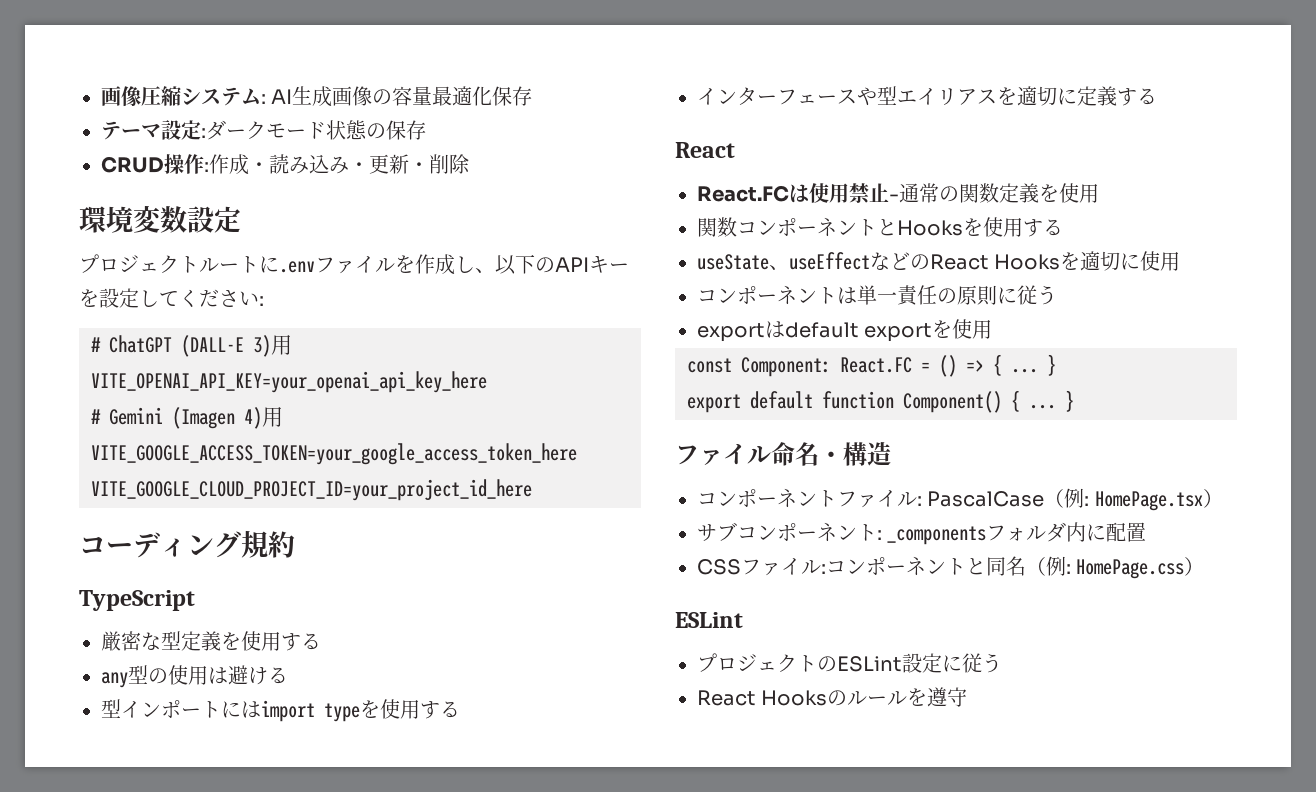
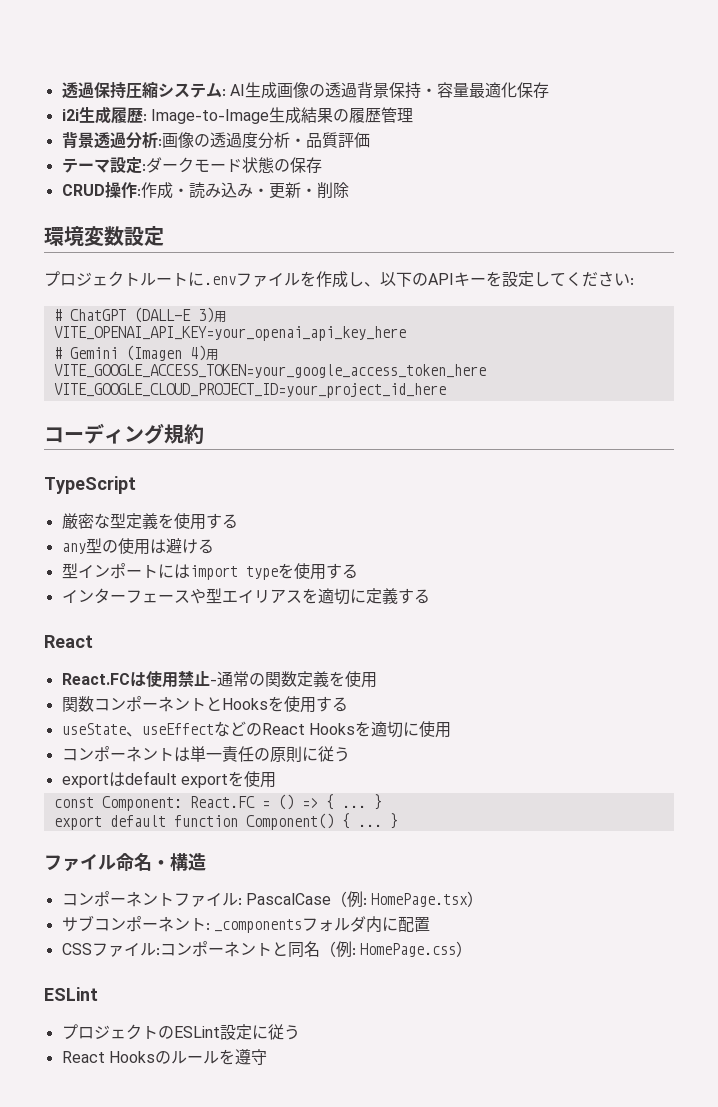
[101,86,141,107] 画像 -> [61,82,126,99] 透過保持
(393, 97) none -> [324,82,437,99] 透過背景保持・
(533, 96) none -> [61,106,413,124] [61,131,370,149] // i2i生成履歴: Image-to-Image生成結果の履歴管理 // 背景透過分析:画像の透過度分析・品質評価

